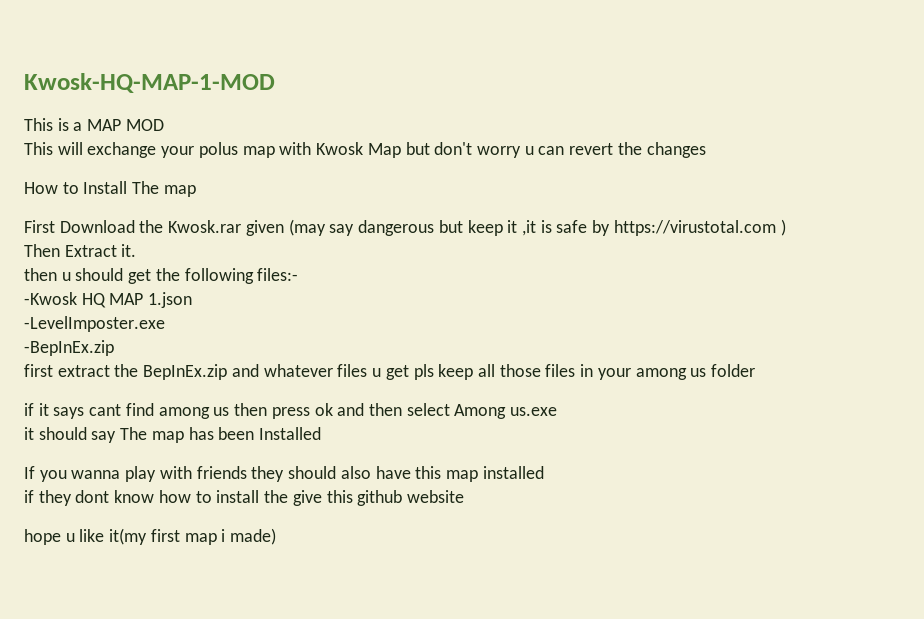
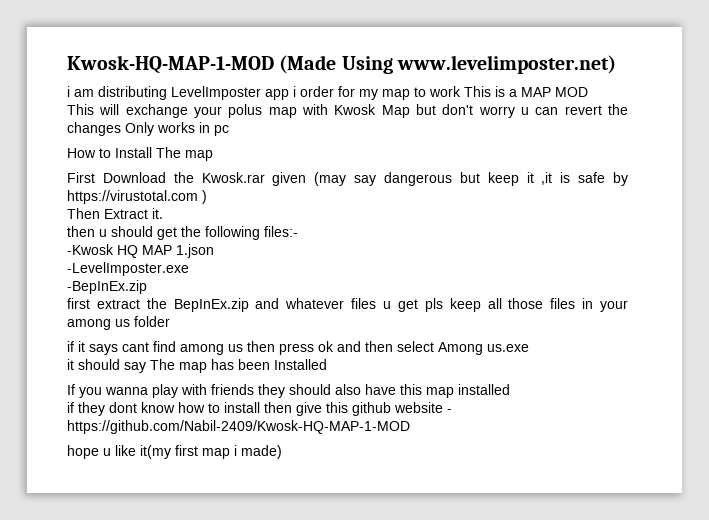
(275, 83) // -> [279,55,617,74] [67,86,461,100] (Made Using www.levelimposter.net) // i am distributing LevelImposter app i order for my map to work
(706, 150) none -> [125,122,229,136] Only works in pc
[264,490,289,503] the -> [264,402,292,413] then
(464, 496) none -> [447,409,452,413] [67,420,410,434] - https://github.com/Nabil-2409/Kwosk-HQ-MAP-1-MOD

